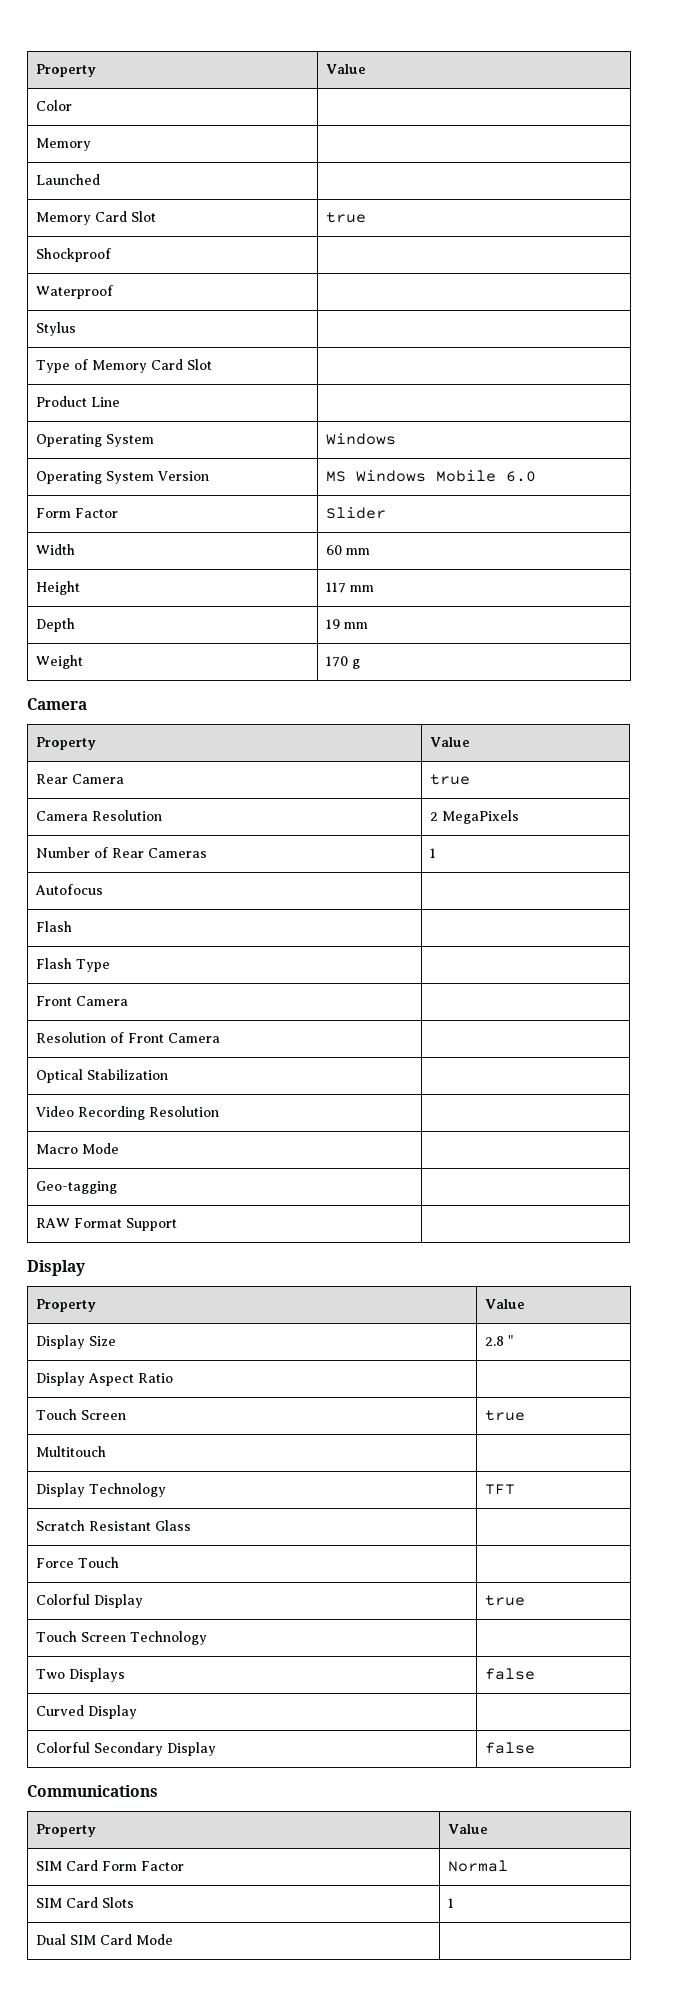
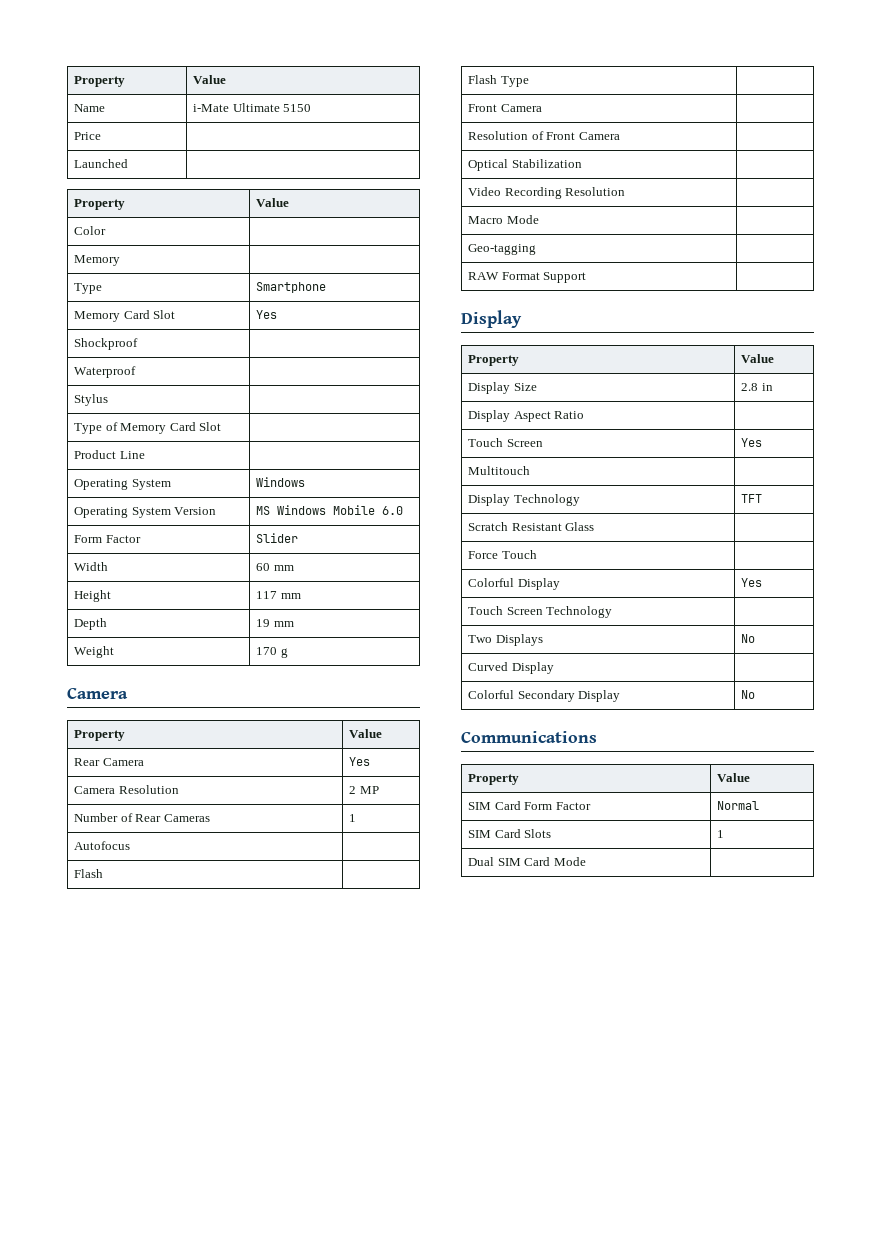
[35,64,96,77] [325,64,366,74] Property | Value -> [74,76,126,87] [193,75,227,84] [74,104,106,112] [193,103,312,112] [74,132,102,140] [74,159,129,168] [74,199,126,210] [256,198,290,207] Property | Value // Name | i-Mate Ultimate 5150 // Price | // Launched | // Property | Value
[35,174,100,185] [35,211,156,225] [325,212,366,223] Launched | // Memory Card Slot | true -> [74,283,103,294] [256,282,327,293] [74,310,176,322] [256,310,278,319] Type | Smartphone // Memory Card Slot | Yes
[429,774,470,785] true -> [349,757,371,766] Yes
[441,810,519,824] MegaPixels -> [359,786,379,794] MP
[507,1335,513,1346] " -> [761,383,773,391] in
[484,1410,525,1421] true -> [741,438,763,447] Yes
[484,1595,525,1606] true -> [741,578,763,587] Yes
[484,1668,535,1680] false -> [741,634,756,643] No
[484,1742,535,1754] false -> [741,690,756,699] No

